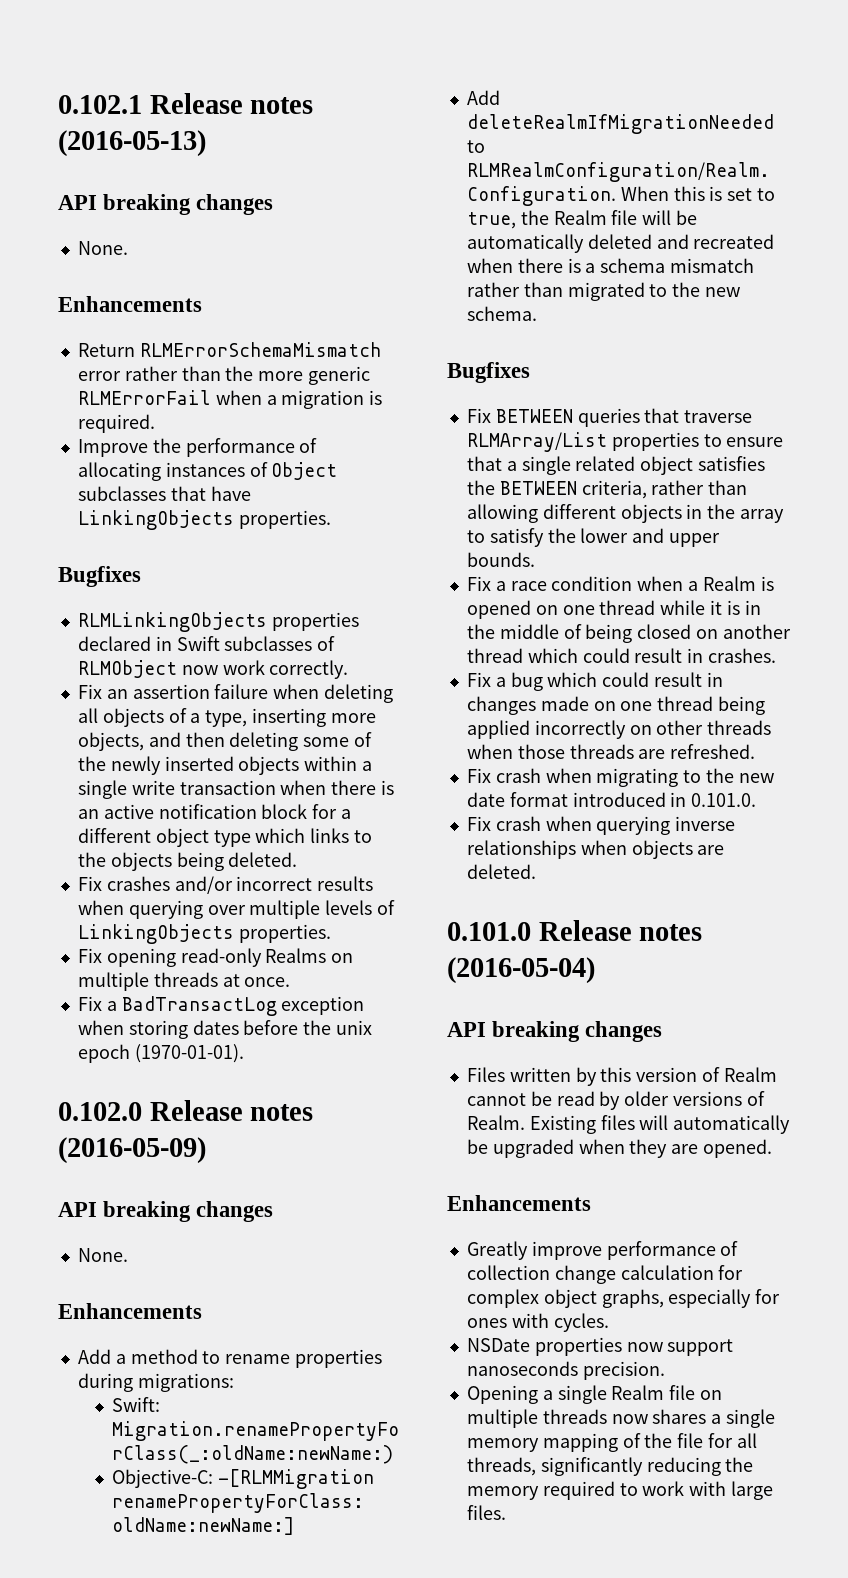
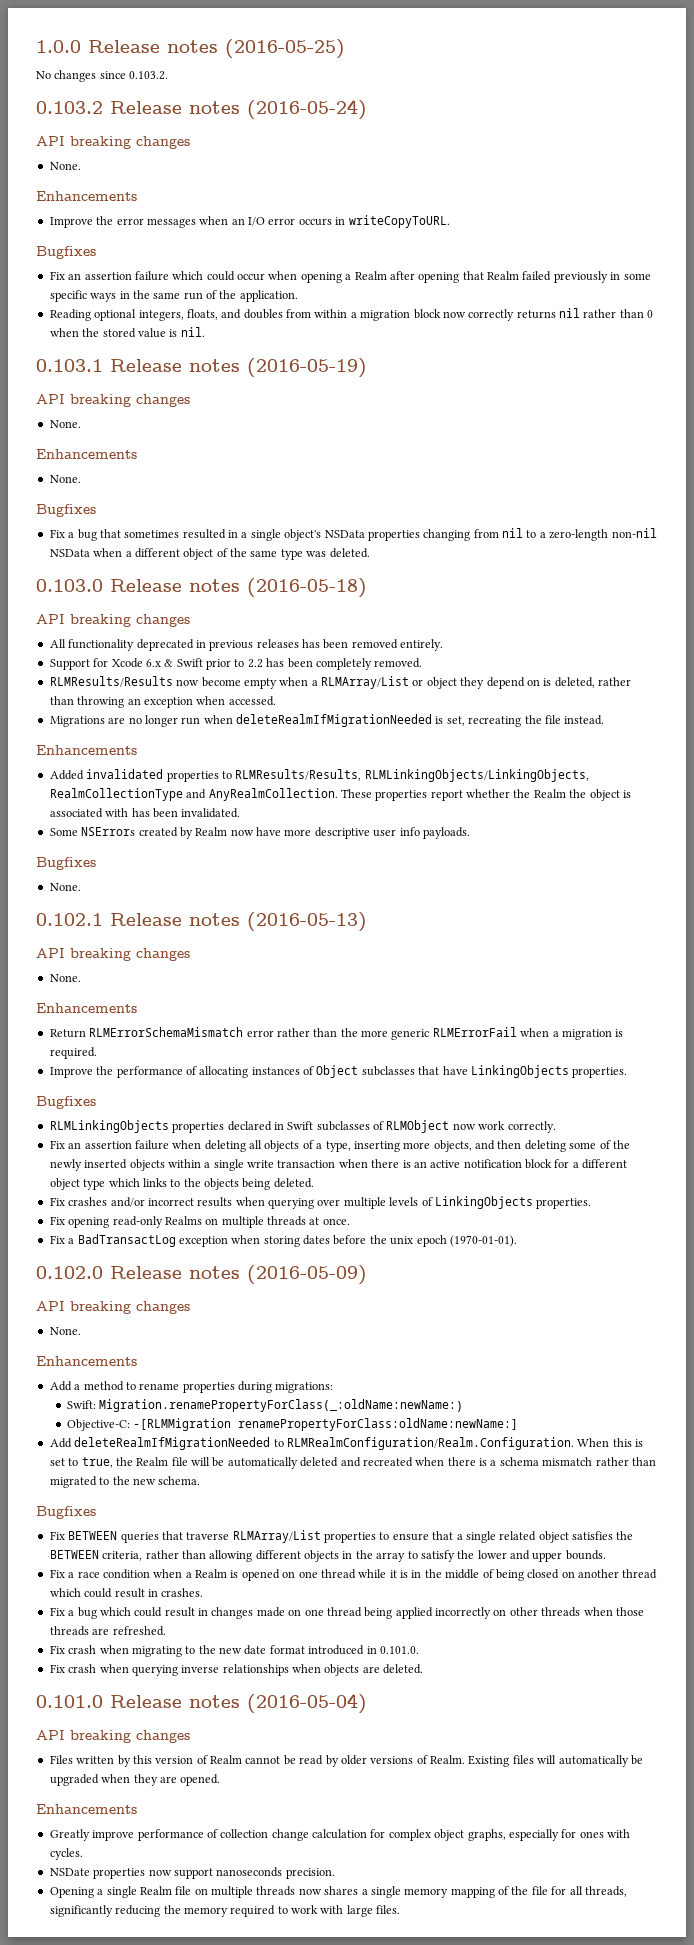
(58, 104) none -> [36,39,345,59] [36,70,169,82] [36,99,367,120] [36,136,190,149] [49,162,81,170] [36,191,137,201] [49,215,450,228] [36,246,96,259] [49,271,651,283] [49,290,298,302] [49,308,654,321] [49,327,205,338] [36,358,367,378] [36,394,190,407] [49,420,81,428] [36,449,137,459] [49,475,81,483] [36,504,96,517] [49,528,657,541] [49,548,370,560] [36,578,367,598] [36,614,190,627] [49,639,444,651] [49,658,423,670] [49,676,631,689] [49,696,276,708] [49,714,605,727] [36,745,137,755] [49,769,589,782] [49,788,631,801] [49,808,241,818] [49,827,470,839] [36,857,96,870] [49,883,81,891] 1.0.0 Release notes (2016-05-25) // No changes since 0.103.2. // 0.103.2 Release notes (2016-05-24) // API breaking changes // None. // Enhancements // Improve the error messages when an I/O error occurs in writeCopyToURL. // Bugfixes // Fix an assertion failure which could occur when opening a Realm after opening that Realm failed previously in some specific ways in the same run of the application. // Reading optional integers, floats, and doubles from within a migration block now correctly returns nil rather than 0 when the stored value is nil. // 0.103.1 Release notes (2016-05-19) // API breaking changes // None. // Enhancements // None. // Bugfixes // Fix a bug that sometimes resulted in a single object's NSData properties changing from nil to a zero-length non-nil NSData when a different object of the same type was deleted. // 0.103.0 Release notes (2016-05-18) // API breaking changes // All functionality deprecated in previous releases has been removed entirely. // Support for Xcode 6.x & Swift prior to 2.2 has been completely removed. // RLMResults/Results now become empty when a RLMArray/List or object they depend on is deleted, rather than throwing an exception when accessed. // Migrations are no longer run when deleteRealmIfMigrationNeeded is set, recreating the file instead. // Enhancements // Added invalidated properties to RLMResults/Results, RLMLinkingObjects/LinkingObjects, RealmCollectionType and AnyRealmCollection. These properties report whether the Realm the object is associated with has been invalidated. // Some NSErrors created by Realm now have more descriptive user info payloads. // Bugfixes // None. //

